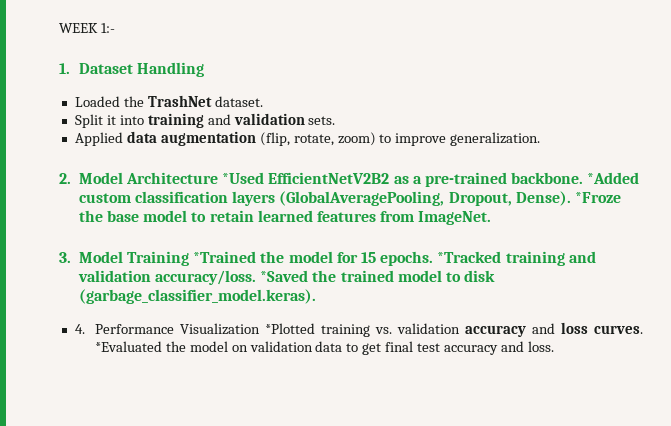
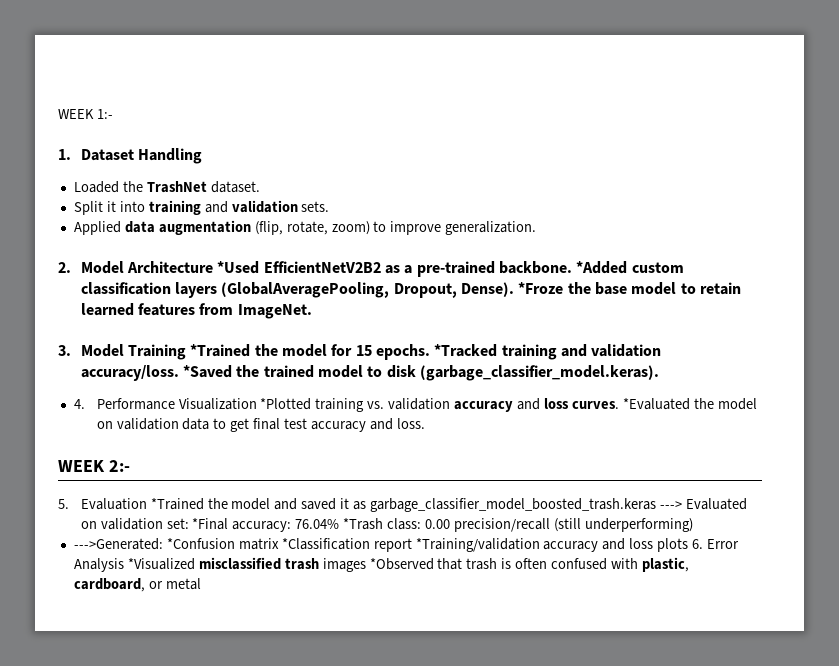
(554, 346) none -> [58,460,130,472] [58,498,747,512] [80,518,693,532] [73,538,740,552] [73,557,689,572] [73,578,201,592] // WEEK 2:- // 5. Evaluation *Trained the model and saved it as garbage_classifier_model_boosted_trash.keras ---> Evaluated on validation set: *Final accuracy: 76.04% *Trash class: 0.00 precision/recall (still underperforming) // --->Generated: *Confusion matrix *Classification report *Training/validation accuracy and loss plots 6. Error Analysis *Visualized misclassified trash images *Observed that trash is often confused with plastic, cardboard, or metal

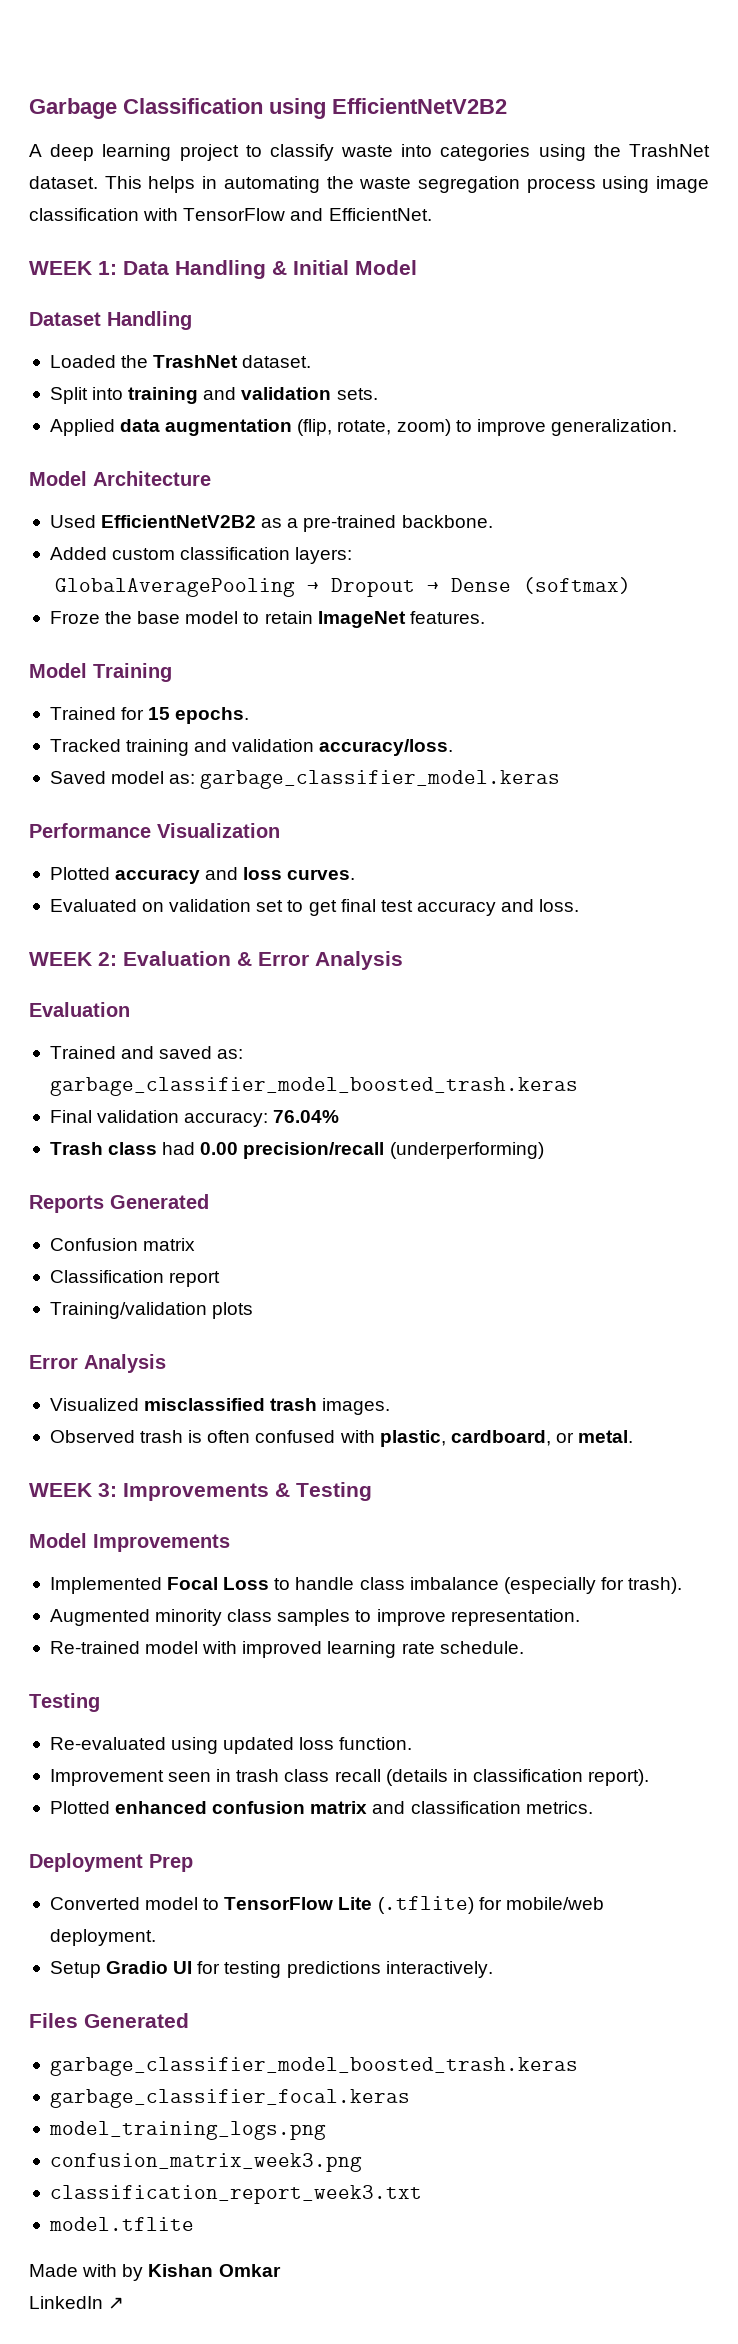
[58,109,113,119] [58,149,71,160] WEEK 1:- // 1. -> [29,98,507,119] [29,144,711,161] [29,176,710,193] [29,208,432,221] [29,260,417,279] Garbage Classification using EfficientNetV2B2 // A deep learning project to classify waste into categories using the TrashNet dataset. This helps in automating the waste segregation process using image classification with TensorFlow and EfficientNet. // WEEK 1: Data Handling & Initial Model //
[106,201,116,212] it -> (88, 395) none
[58,262,71,273] 2. -> (677, 427) none
[217,261,260,274] *Used -> [49,515,96,528] // Used
[576,261,628,274] *Added -> [49,547,107,560] // Added
[174,282,564,298] layers (GlobalAveragePooling, Dropout, Dense). *Froze -> [295,547,353,564] [55,577,632,597] [49,611,100,624] layers: // GlobalAveragePooling → Dropout → Dense (softmax) // Froze
[80,303,312,319] [58,345,71,356] learned features from ImageNet. // 3. -> [317,611,485,628] ImageNet features. //
[190,344,327,357] *Trained the model -> [49,707,116,720] // Trained
[434,344,498,357] *Tracked -> [49,739,121,752] // Tracked
[182,365,659,381] [73,398,451,412] *Saved the trained model to disk (garbage_classifier_model.keras). // 4. Performance Visualization *Plotted training vs. validation -> [49,770,561,789] [29,823,280,838] [49,867,110,880] // Saved model as: garbage_classifier_model.keras // Performance Visualization // Plotted
[622,398,757,410] [96,418,210,430] *Evaluated the model on validation data -> [49,899,284,912] // Evaluated on validation set
[108,460,130,472] [58,498,747,512] [80,518,693,532] [73,538,370,550] 2:- // 5. Evaluation *Trained the model and saved it as garbage_classifier_model_boosted_trash.keras ---> Evaluated on validation set: *Final accuracy: 76.04% *Trash class: 0.00 precision/recall (still underperforming) // --->Generated: *Confusion matrix *Classification -> [98,951,403,970] [29,1002,130,1017] [49,1046,244,1059] [49,1077,578,1096] [49,1110,340,1127] [49,1142,544,1159] [29,1194,209,1213] [49,1238,196,1251] [49,1270,164,1283] 2: Evaluation & Error Analysis // Evaluation // Trained and saved as: garbage_classifier_model_boosted_trash.keras // Final validation accuracy: 76.04% // Trash class had 0.00 precision/recall (underperforming) // Reports Generated // Confusion matrix // Classification
[415,538,654,552] *Training/validation accuracy and loss -> [49,1302,207,1319] // Training/validation
[692,539,740,549] [73,558,195,572] 6. Error Analysis *Visualized -> [29,1354,166,1373] [49,1398,139,1411] // Error Analysis // Visualized
[322,558,463,572] images *Observed that -> [322,1398,391,1415] [49,1430,135,1443] images. // Observed
[165,578,201,590] metal -> [578,1430,634,1443] [29,1482,372,1501] [29,1533,230,1552] [49,1577,683,1594] [49,1609,580,1626] [49,1641,524,1658] [29,1693,100,1712] [49,1737,413,1754] [49,1769,650,1786] [49,1801,593,1814] [29,1853,193,1872] [49,1896,604,1914] [49,1929,156,1946] [49,1961,493,1978] [29,2013,189,2028] [49,2057,578,2076] [49,2089,410,2108] [48,2121,326,2140] [49,2153,362,2172] [49,2185,422,2204] [48,2217,194,2231] [29,2264,281,2281] [29,2296,125,2309] metal. // WEEK 3: Improvements & Testing // Model Improvements // Implemented Focal Loss to handle class imbalance (especially for trash). // Augmented minority class samples to improve representation. // Re-trained model with improved learning rate schedule. // Testing // Re-evaluated using updated loss function. // Improvement seen in trash class recall (details in classification report). // Plotted enhanced confusion matrix and classification metrics. // Deployment Prep // Converted model to TensorFlow Lite (.tflite) for mobile/web deployment. // Setup Gradio UI for testing predictions interactively. // Files Generated // garbage_classifier_model_boosted_trash.keras // garbage_classifier_focal.keras // model_training_logs.png // confusion_matrix_week3.png // classification_report_week3.txt // model.tflite // Made with by Kishan Omkar // LinkedIn ↗

